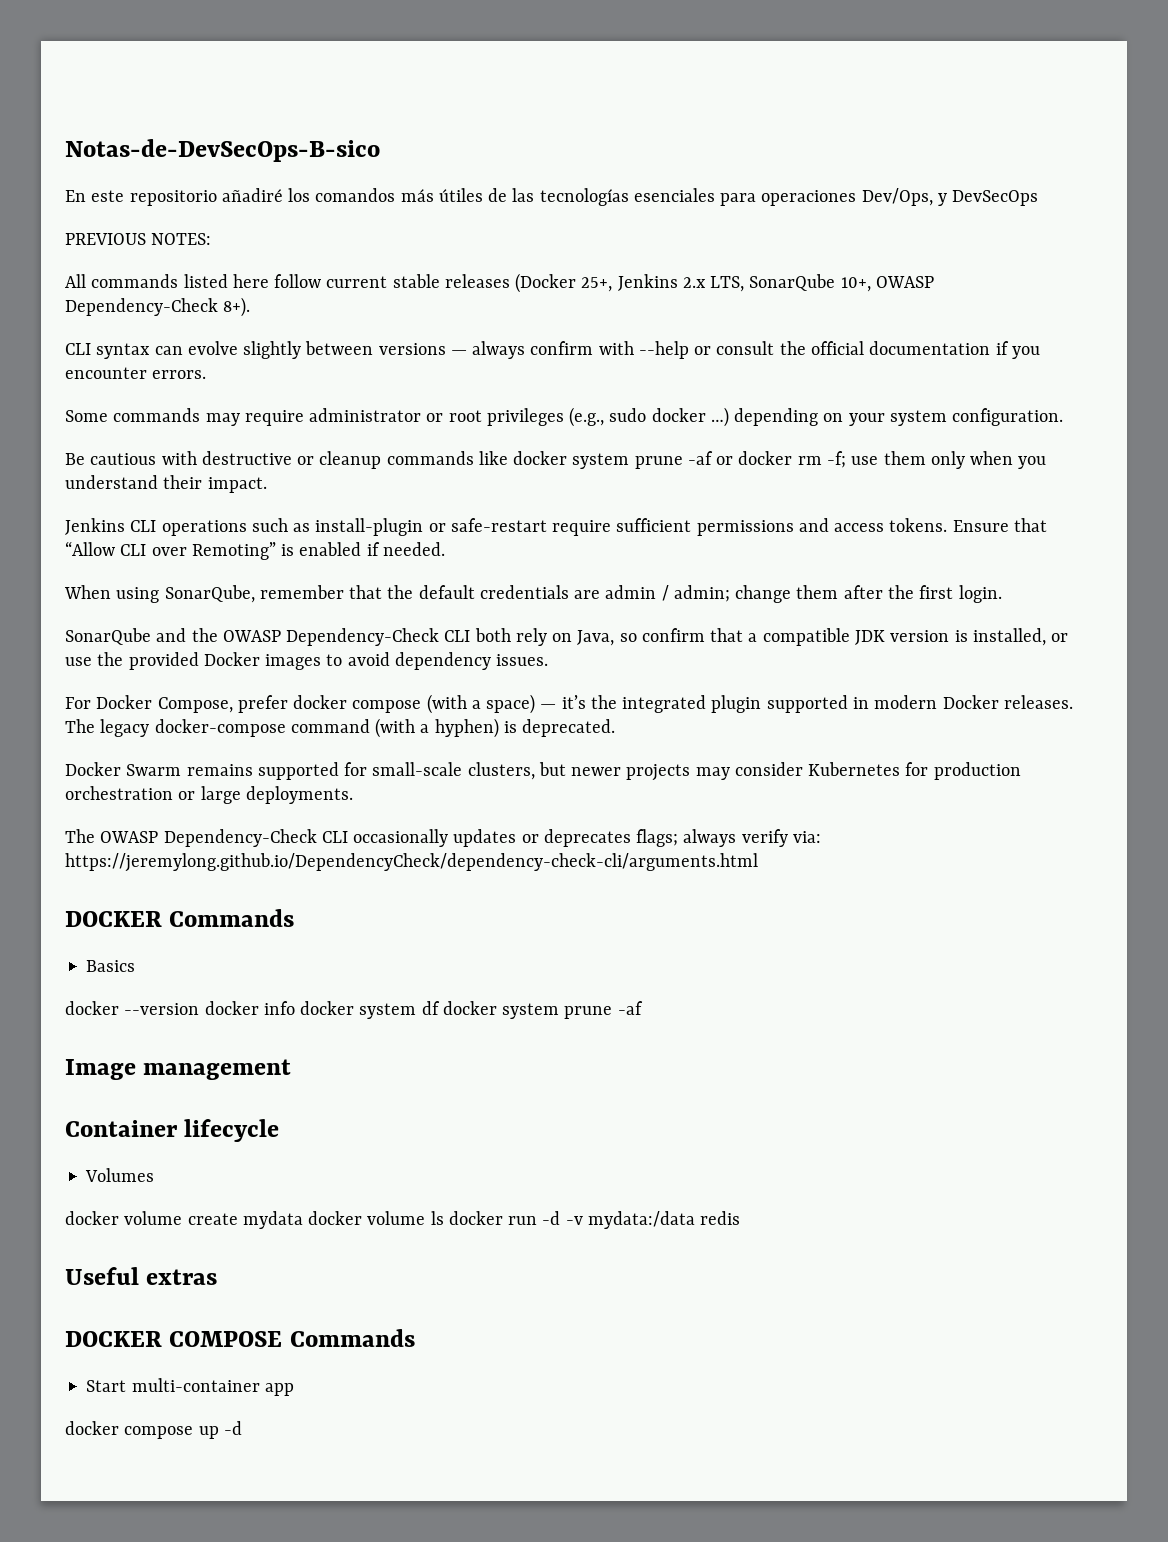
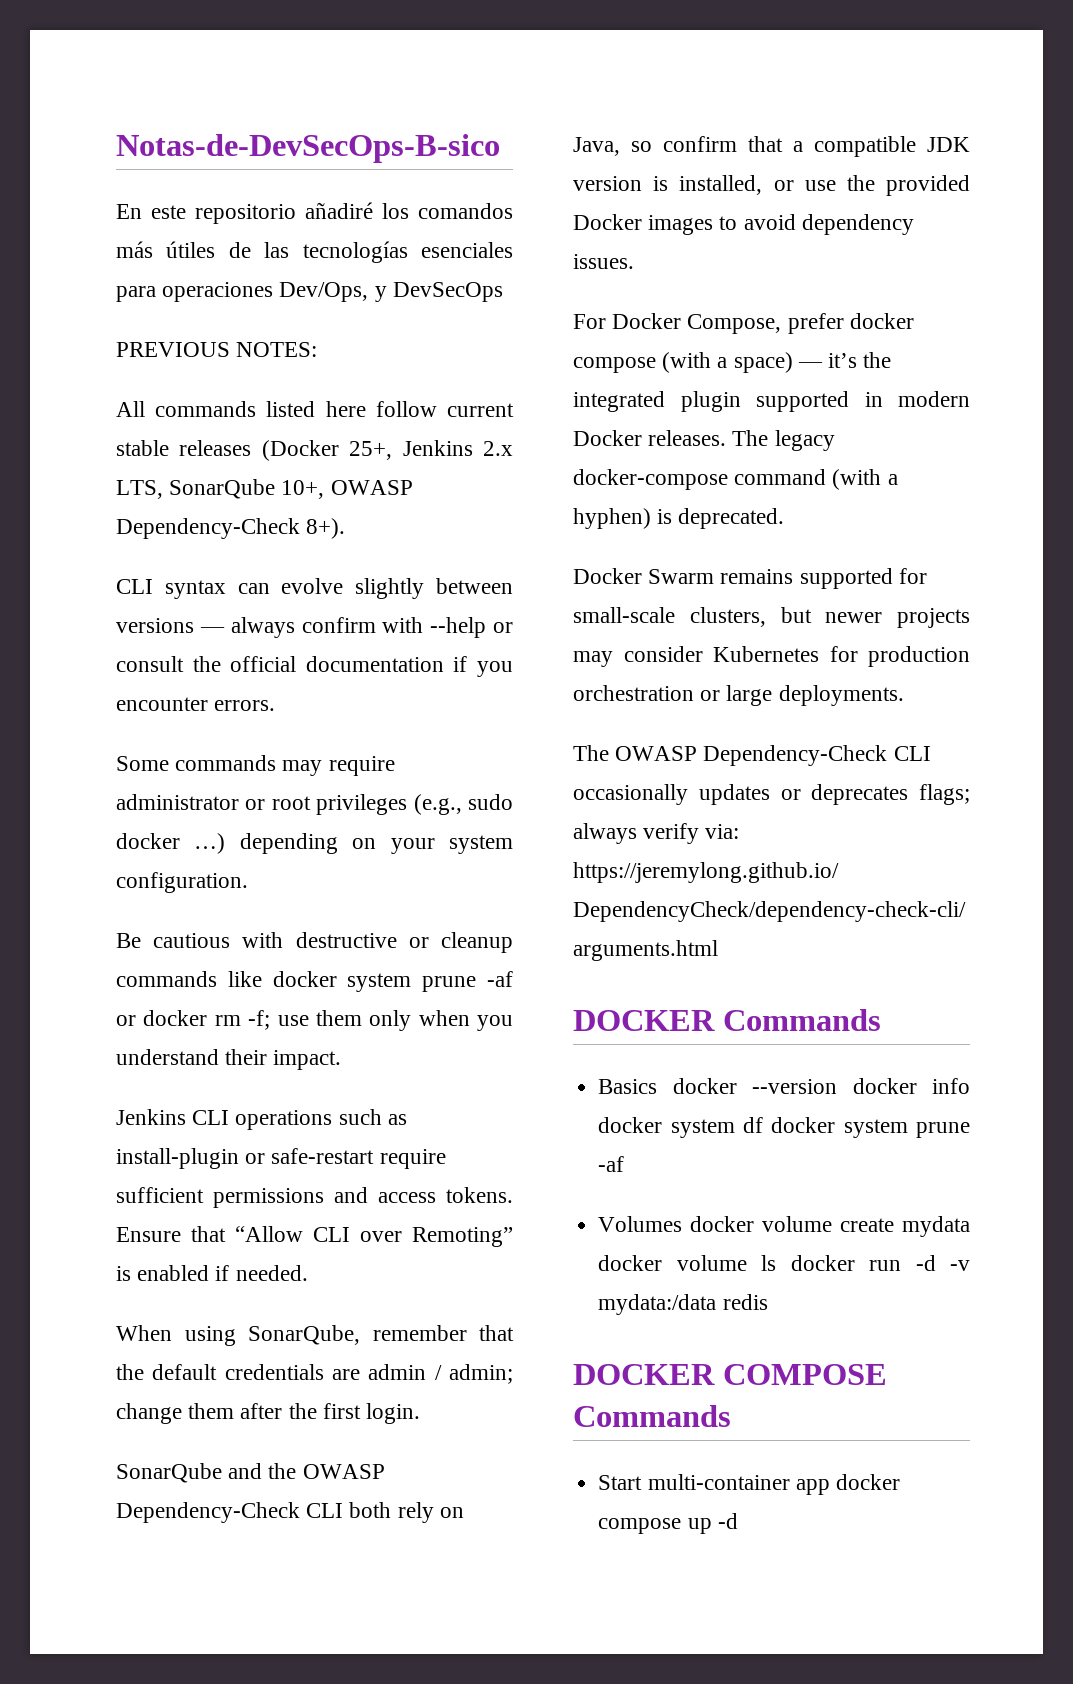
(136, 966) // -> (658, 1086) none
[65,1059,292,1080] [65,1119,280,1142] // Image management // Container lifecycle -> (625, 1164) none
(155, 1175) // -> (683, 1224) none
[65,1267,218,1285] // Useful extras -> (768, 1302) none
(294, 1389) // -> (830, 1487) none

